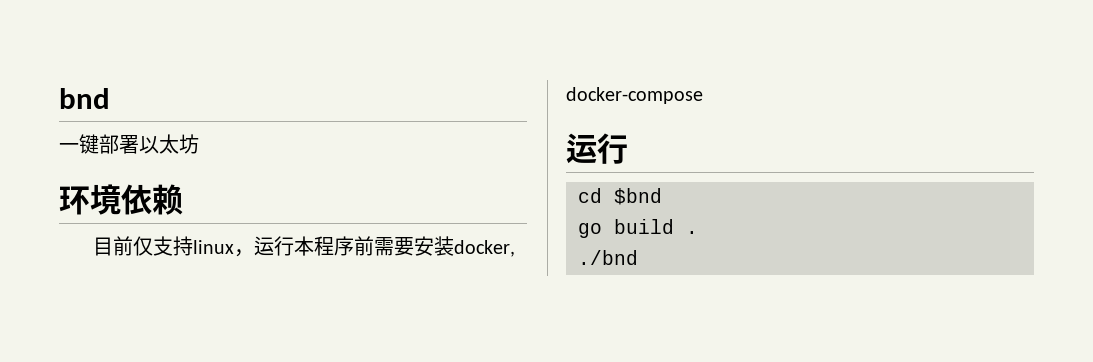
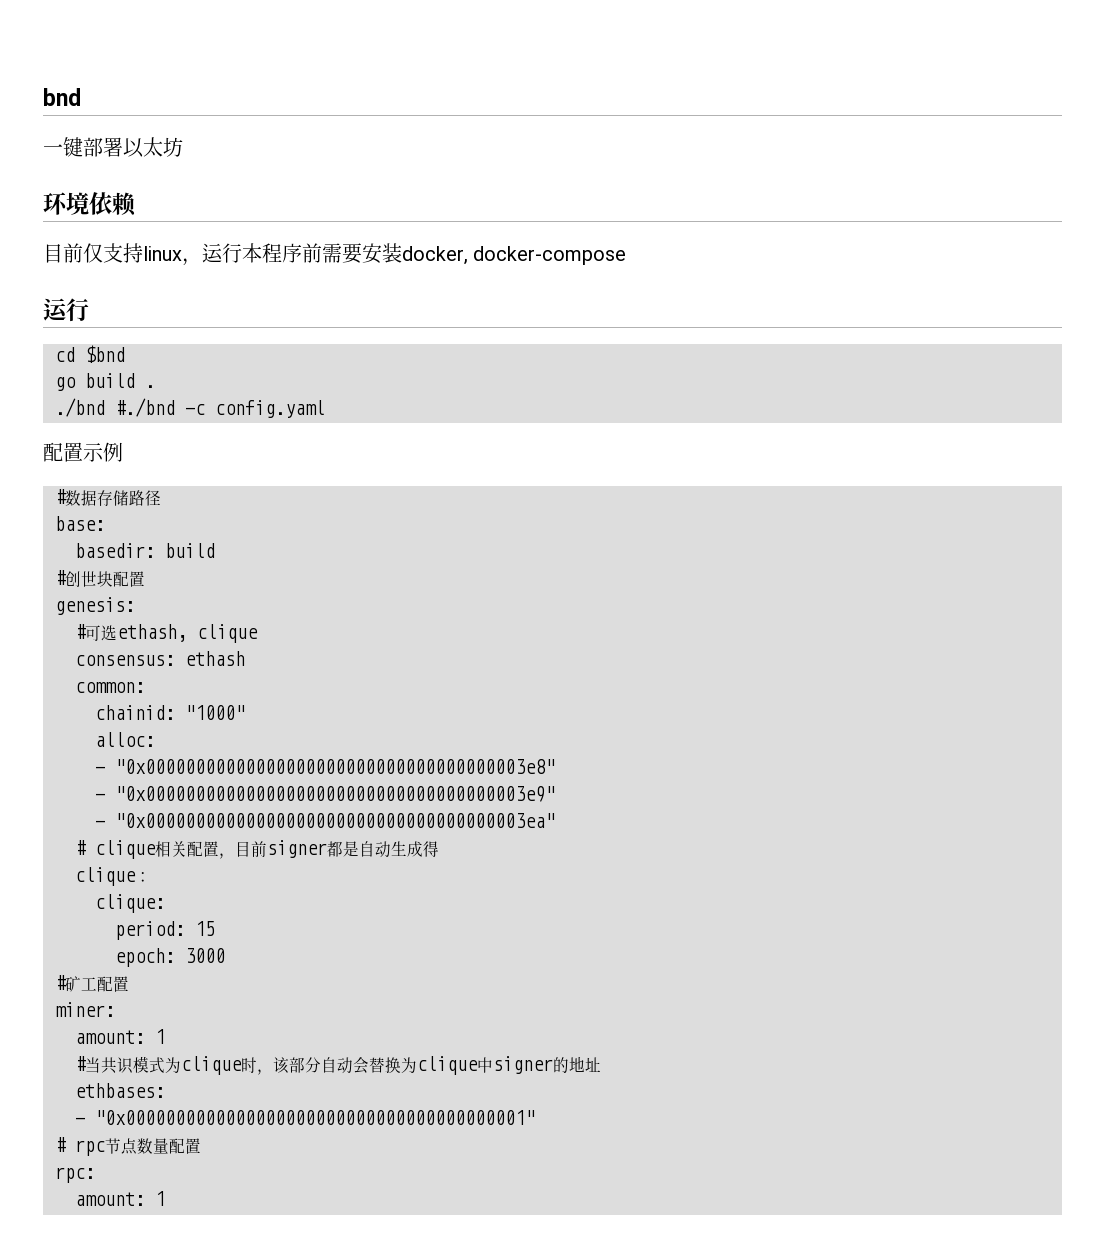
(638, 257) none -> [115,398,325,418] [43,442,123,462] [55,489,161,506] [55,516,105,531] [75,543,215,558] [55,570,145,587] [55,597,135,615] [75,624,258,643] [75,651,245,666] [75,682,145,693] [95,705,245,720] [95,732,155,747] [95,759,555,774] [95,786,555,802] [95,813,555,828] [75,840,439,859] [75,867,151,886] [95,894,165,913] [115,921,215,940] [115,948,225,967] [55,975,129,992] [55,1002,115,1017] [75,1029,165,1044] [75,1056,601,1075] [75,1083,165,1098] [75,1110,535,1125] [55,1137,201,1156] [55,1167,95,1183] [75,1191,165,1206] #./bnd -c config.yaml // 配置示例 // #数据存储路径 // base: // basedir: build // #创世块配置 // genesis: // #可选ethash, clique // consensus: ethash // common: // chainid: "1000" // alloc: // - "0x00000000000000000000000000000000000003e8" // - "0x00000000000000000000000000000000000003e9" // - "0x00000000000000000000000000000000000003ea" // # clique相关配置，目前signer都是自动生成得 // clique： // clique: // period: 15 // epoch: 3000 // #矿工配置 // miner: // amount: 1 // #当共识模式为clique时，该部分自动会替换为clique中signer的地址 // ethbases: // - "0x0000000000000000000000000000000000000001" // # rpc节点数量配置 // rpc: // amount: 1

